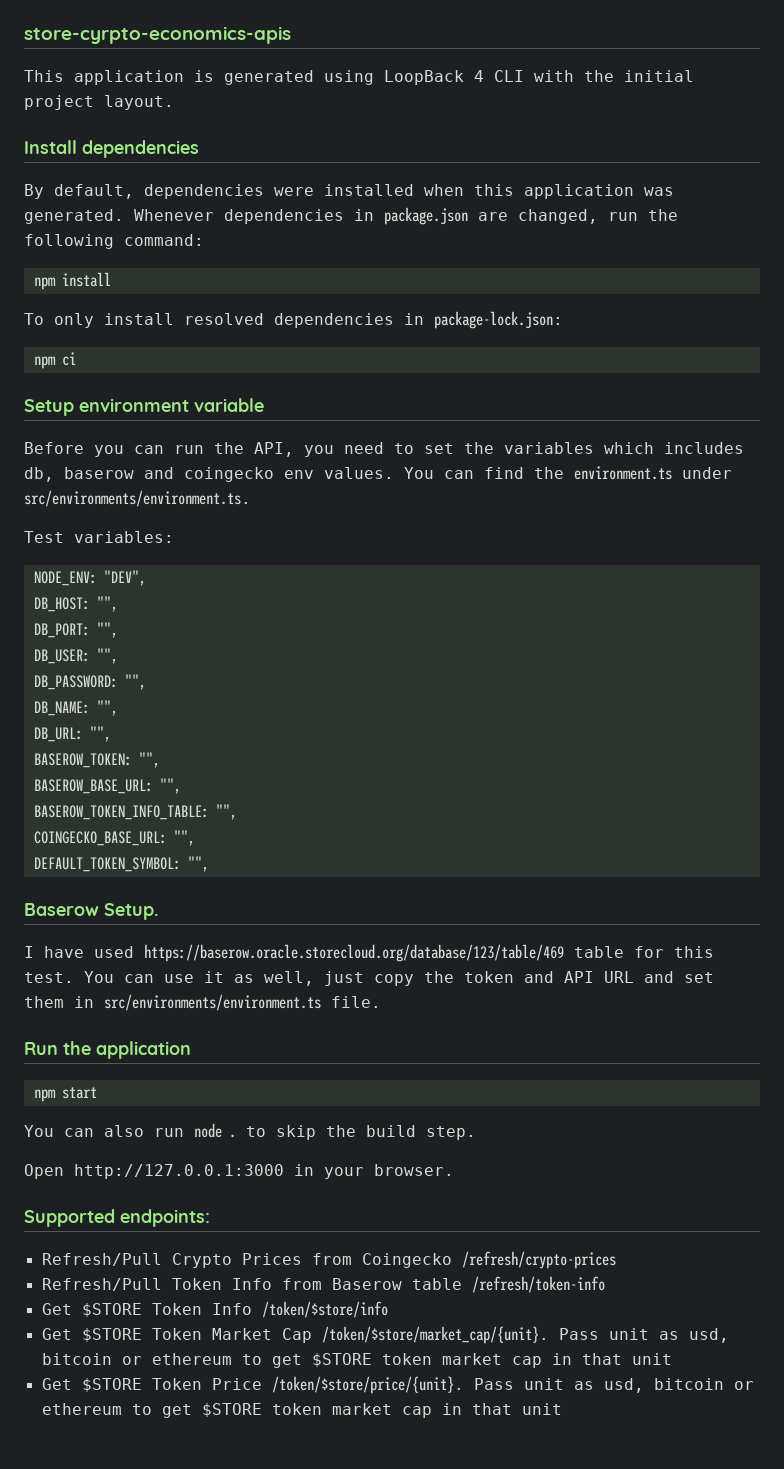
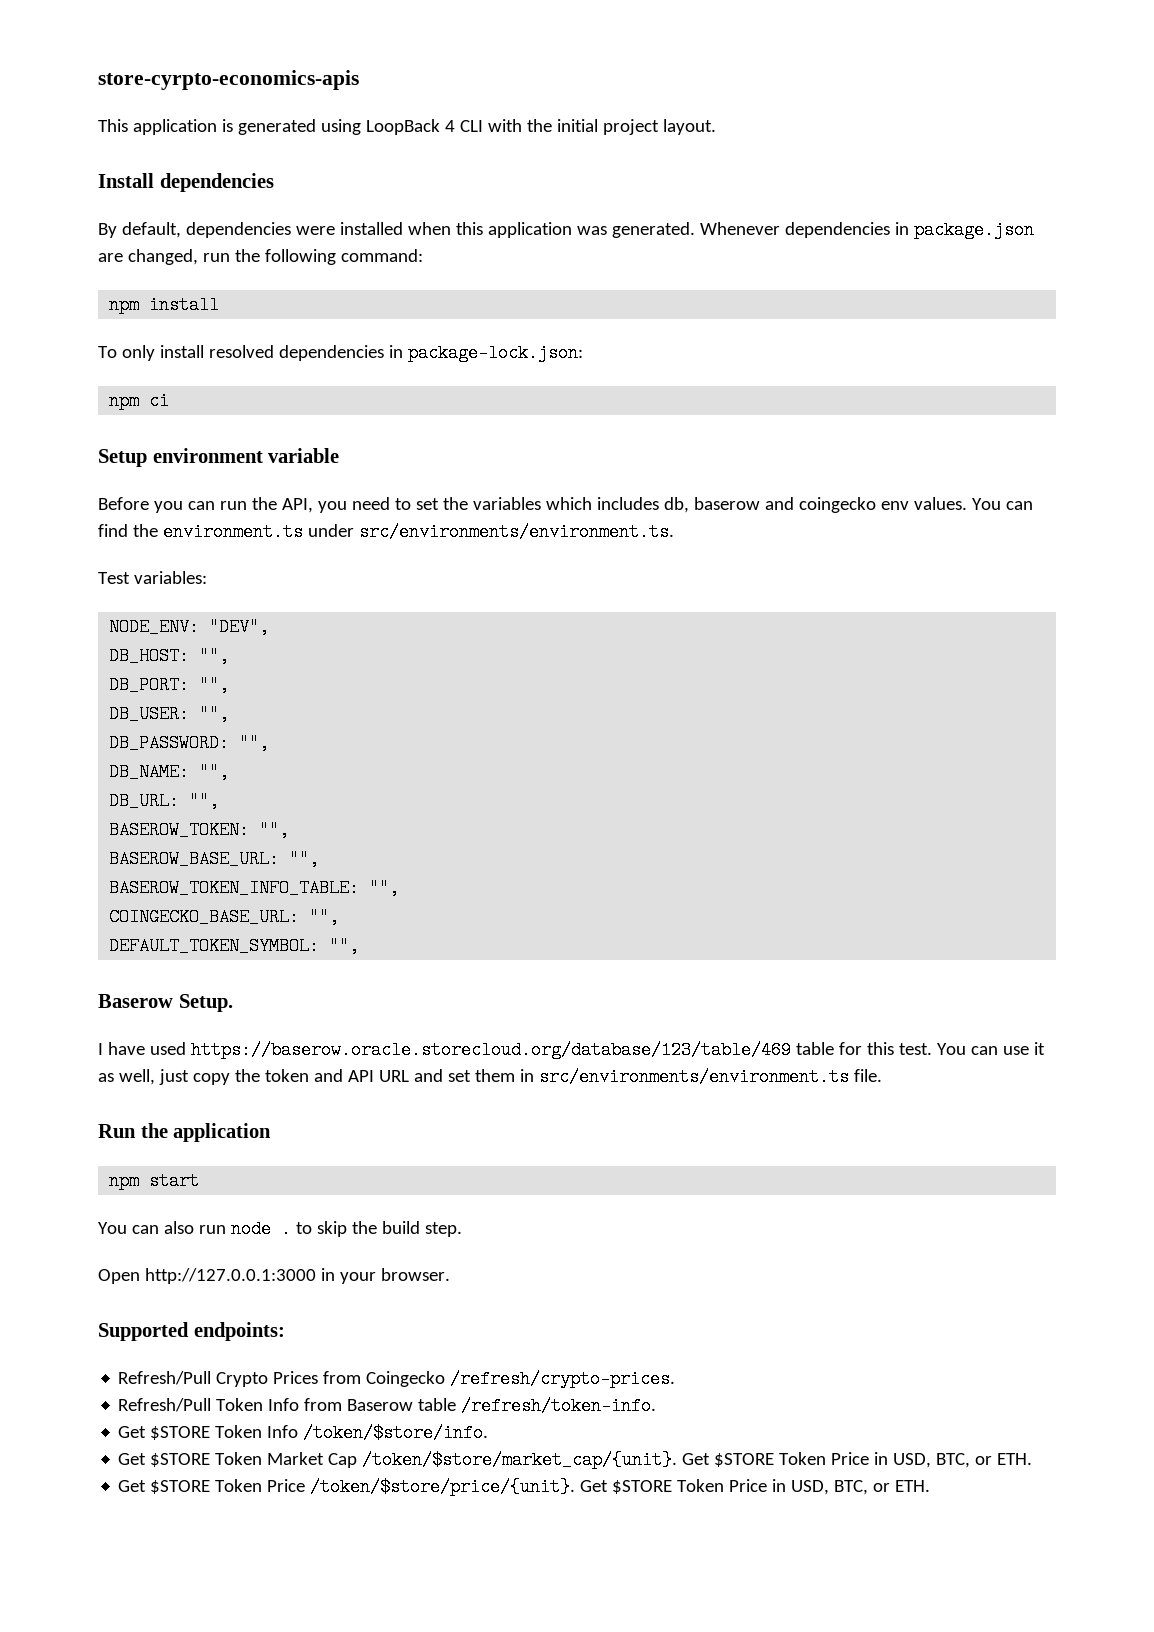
[461,1251,616,1269] /refresh/crypto-prices -> [450,1370,676,1388] /refresh/crypto-prices.
[471,1276,605,1293] /refresh/token-info -> [461,1397,657,1415] /refresh/token-info.
[261,1301,388,1318] /token/$store/info -> [303,1424,489,1442] /token/$store/info.
[558,1328,729,1343] [41,1353,672,1368] Pass unit as usd, bitcoin or ethereum to get $STORE token market cap in that unit -> [682,1452,1033,1468] Get $STORE Token Price in USD, BTC, or ETH.
[473,1378,754,1393] [41,1403,562,1418] Pass unit as usd, bitcoin or ethereum to get $STORE token market cap in that unit -> [580,1479,931,1495] Get $STORE Token Price in USD, BTC, or ETH.

